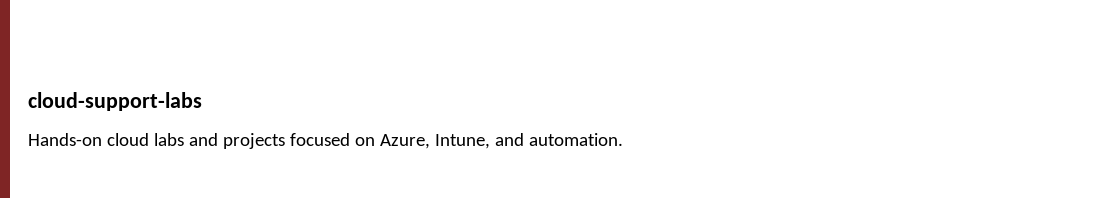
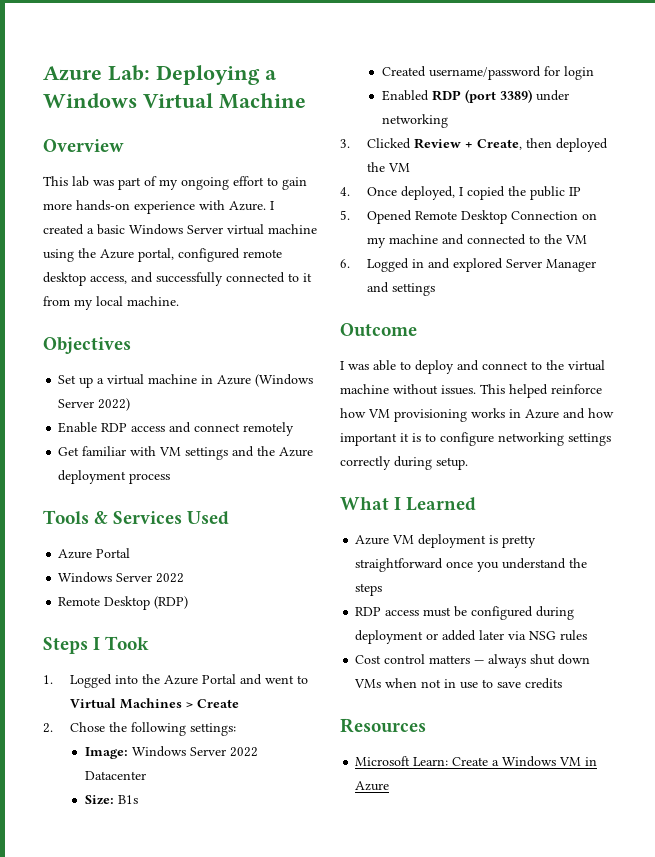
[28,92,202,111] [28,133,623,149] cloud-support-labs // Hands-on cloud labs and projects focused on Azure, Intune, and automation. -> [43,65,277,85] [43,93,306,109] [43,139,124,152] [43,176,307,190] [43,200,274,214] [43,224,317,235] [43,248,282,262] [43,272,312,286] [43,296,179,310] [43,337,131,354] [58,374,314,388] [58,398,131,411] [58,422,295,436] [58,446,314,460] [58,470,171,484] [43,510,230,525] [58,548,131,559] [58,572,185,583] [58,596,189,610] [43,636,150,654] [43,674,308,688] [69,698,239,709] [43,722,236,736] [84,746,258,759] [84,771,146,780] [84,795,138,805] [381,66,594,80] [381,89,569,103] [381,114,448,128] [340,138,608,152] [366,162,410,172] [340,186,581,200] [340,210,597,224] [366,234,587,248] [340,258,596,272] [366,282,435,296] [340,323,417,337] [340,360,605,374] [340,384,602,398] [340,408,614,422] [340,432,611,446] [340,456,468,470] [340,497,477,511] [355,534,537,548] [355,558,588,572] [355,583,383,596] [355,606,575,620] [355,630,588,644] [355,654,591,668] [354,678,563,689] [340,718,426,733] [355,756,598,767] [355,781,390,791] Azure Lab: Deploying a Windows Virtual Machine // Overview // This lab was part of my ongoing effort to gain more hands-on experience with Azure. I created a basic Windows Server virtual machine using the Azure portal, configured remote desktop access, and successfully connected to it from my local machine. // Objectives // Set up a virtual machine in Azure (Windows Server 2022) // Enable RDP access and connect remotely // Get familiar with VM settings and the Azure deployment process // Tools & Services Used // Azure Portal // Windows Server 2022 // Remote Desktop (RDP) // Steps I Took // 1. Logged into the Azure Portal and went to Virtual Machines > Create // 2. Chose the following settings: // Image: Windows Server 2022 Datacenter // Size: B1s // Created username/password for login // Enabled RDP (port 3389) under networking // 3. Clicked Review + Create, then deployed the VM // 4. Once deployed, I copied the public IP // 5. Opened Remote Desktop Connection on my machine and connected to the VM // 6. Logged in and explored Server Manager and settings // Outcome // I was able to deploy and connect to the virtual machine without issues. This helped reinforce how VM provisioning works in Azure and how important it is to configure networking settings correctly during setup. // What I Learned // Azure VM deployment is pretty straightforward once you understand the steps // RDP access must be configured during deployment or added later via NSG rules // Cost control matters — always shut down VMs when not in use to save credits // Resources // Microsoft Learn: Create a Windows VM in Azure

